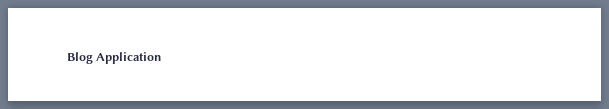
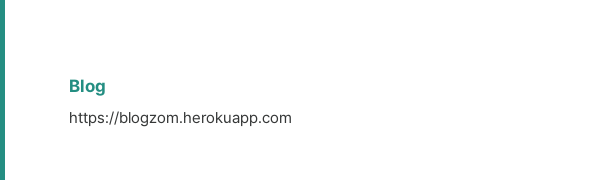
[96,52,163,64] Application -> [69,111,292,127] // https://blogzom.herokuapp.com

